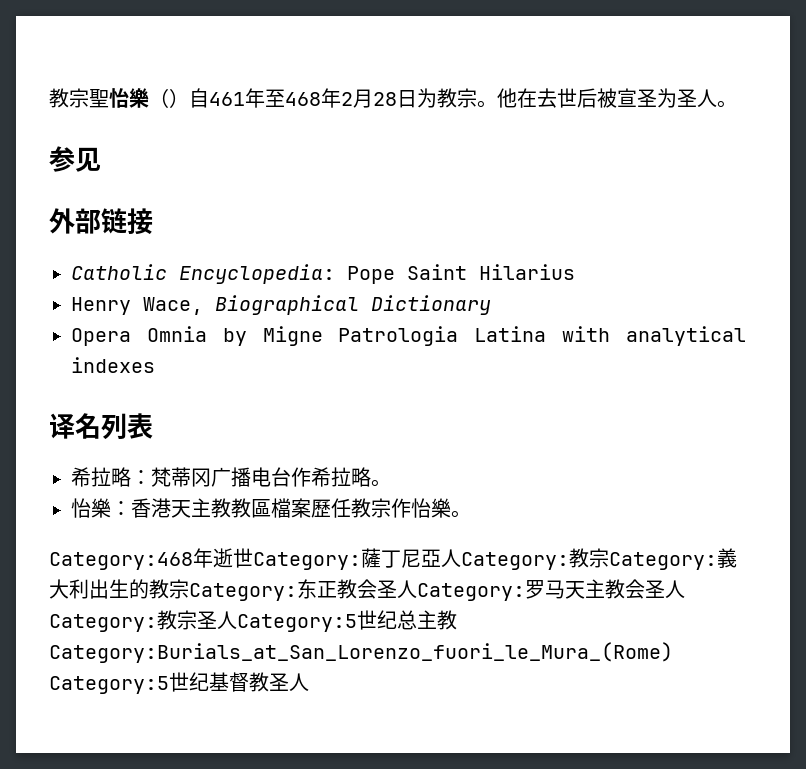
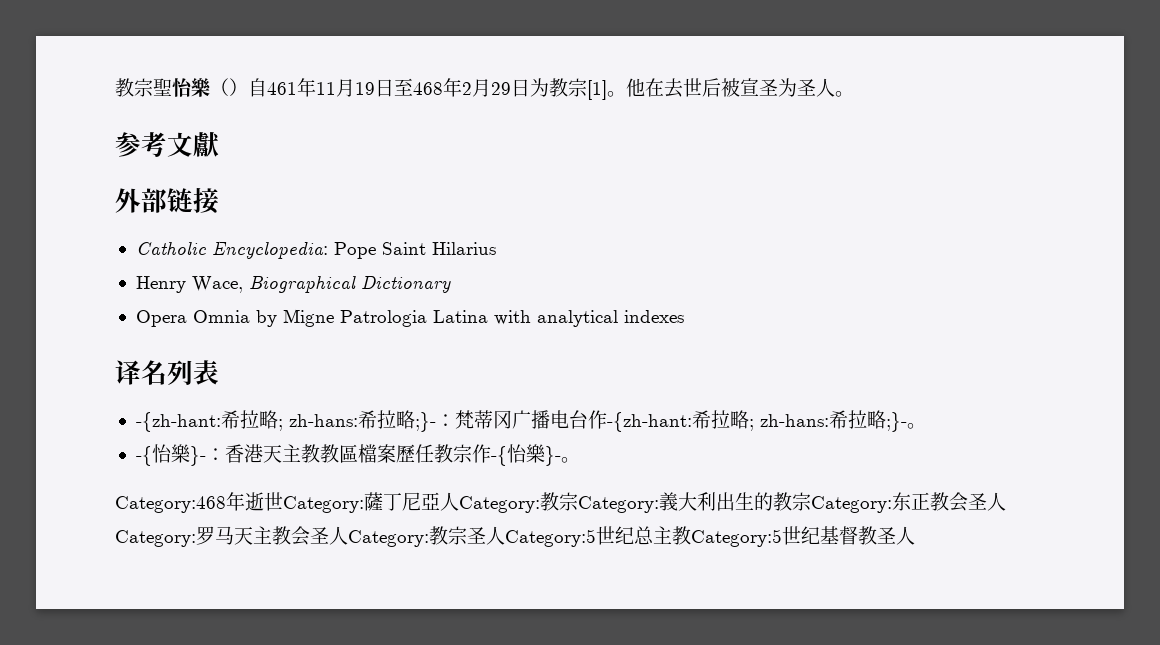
(265, 98) none -> [316,79,394,97] 11月19日
[373,92,397,106] 28 -> [491,82,511,95] 29
(477, 98) none -> [587,80,607,100] [1]
[75,147,101,172] 见 -> [141,132,220,157] 考文獻
[71,467,131,487] 希拉略 -> [135,410,436,432] -{zh-hant:希拉略; zh-hans:希拉略;}-
[311,467,391,487] [71,498,111,518] 希拉略。 // 怡樂 -> [606,410,926,432] [135,444,206,466] -{zh-hant:希拉略; zh-hans:希拉略;}-。 // -{怡樂}-
[411,498,451,518] 怡樂 -> [490,444,561,466] -{怡樂}-
[49,642,673,663] Category:Burials_at_San_Lorenzo_fuori_le_Mura_(Rome) -> (691, 535) none

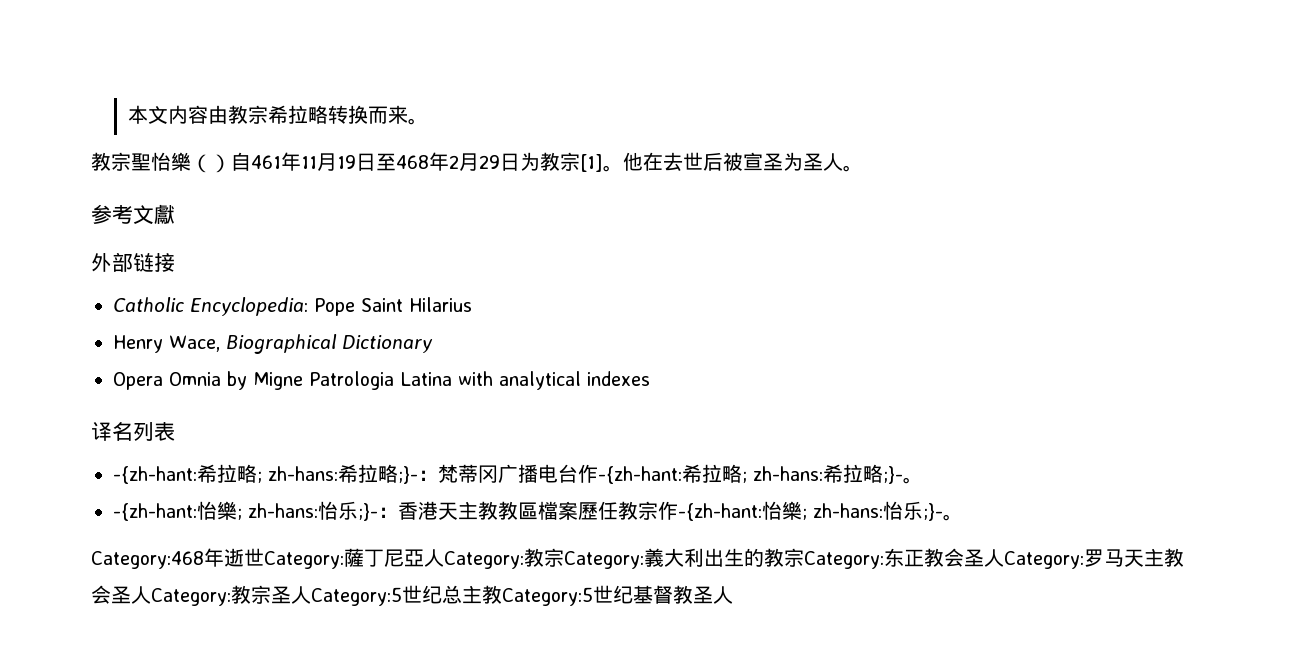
(115, 87) none -> [127,105,428,125] 本文内容由教宗希拉略转换而来。 //
[135,444,206,466] -{怡樂}- -> [113,501,378,521] -{zh-hant:怡樂; zh-hans:怡乐;}-
[490,444,561,466] -{怡樂}- -> [678,501,943,521] -{zh-hant:怡樂; zh-hans:怡乐;}-

